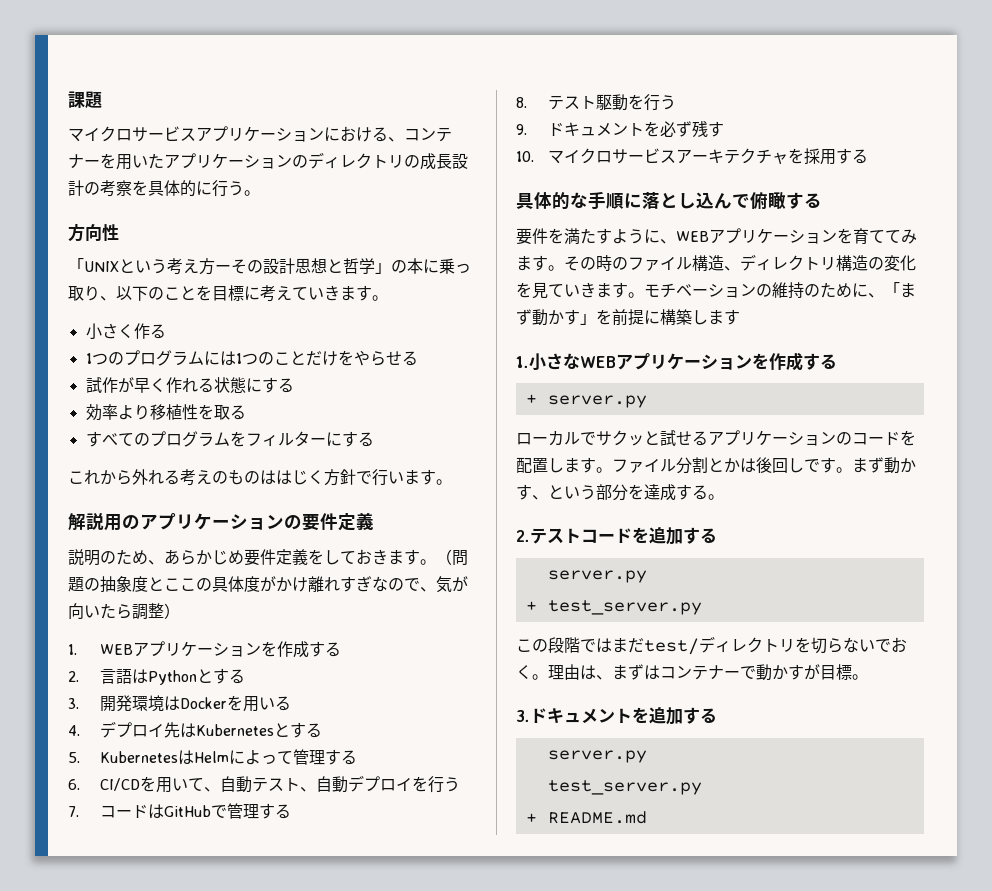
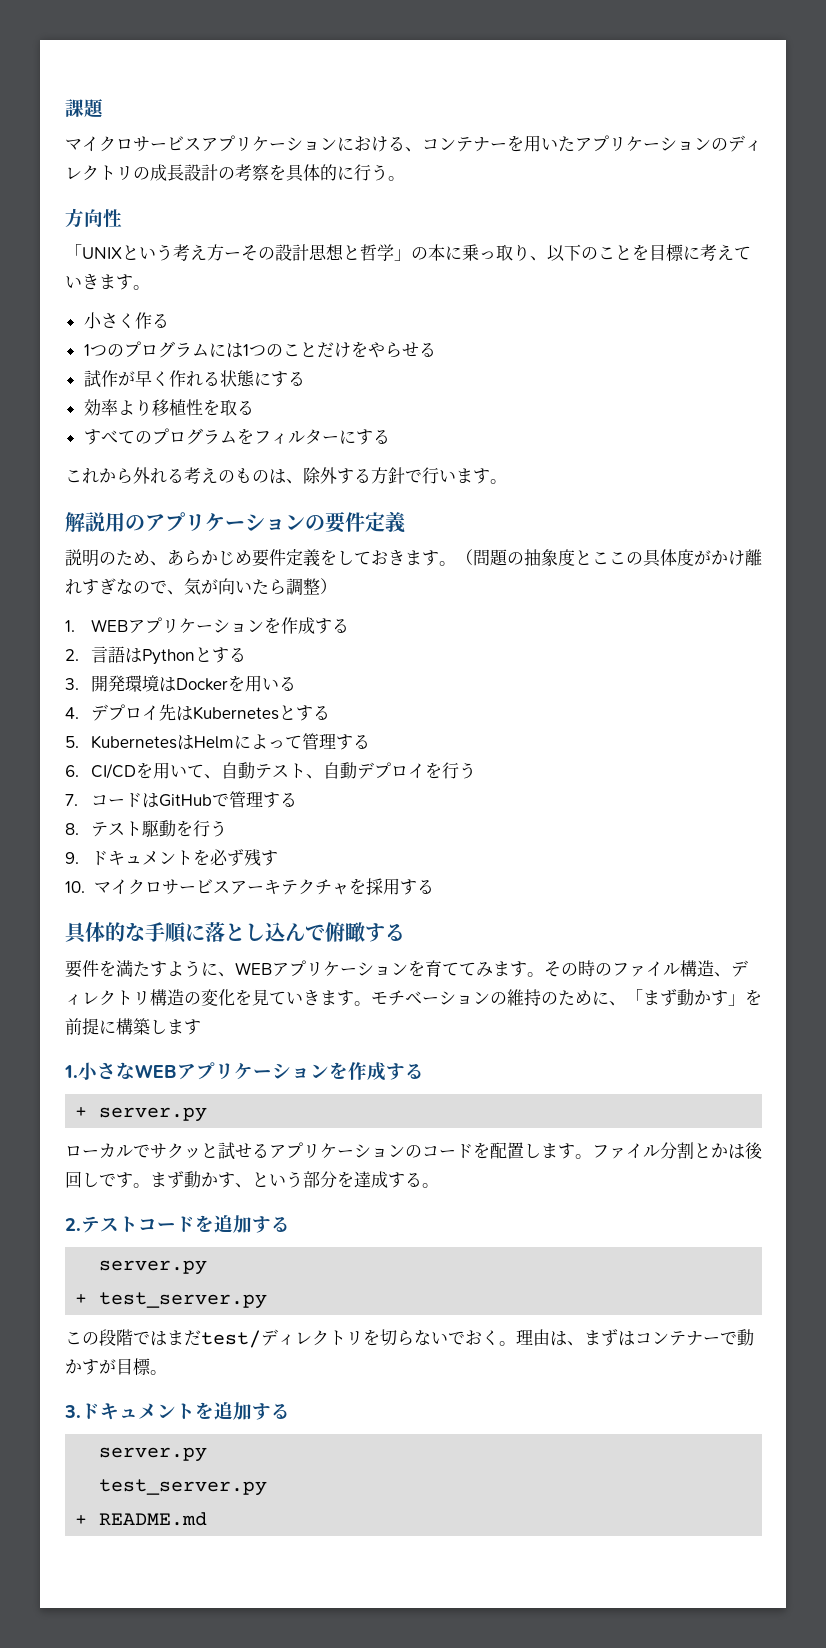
[276,470,324,485] はじく -> [286,467,371,484] 、除外する

